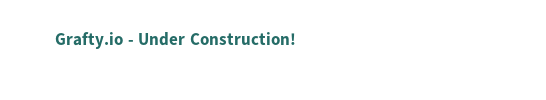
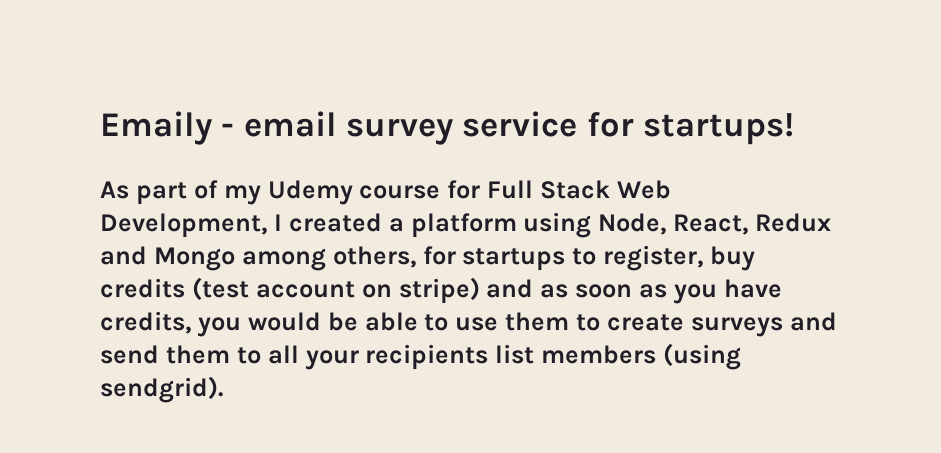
[55,32,296,49] Grafty.io - Under Construction! -> [100,111,794,145] [100,180,671,205] [100,212,832,238] [100,245,756,271] [100,277,782,304] [100,311,837,337] [100,343,742,370] [100,376,223,403] Emaily - email survey service for startups! // As part of my Udemy course for Full Stack Web Development, I created a platform using Node, React, Redux and Mongo among others, for startups to register, buy credits (test account on stripe) and as soon as you have credits, you would be able to use them to create surveys and send them to all your recipients list members (using sendgrid).

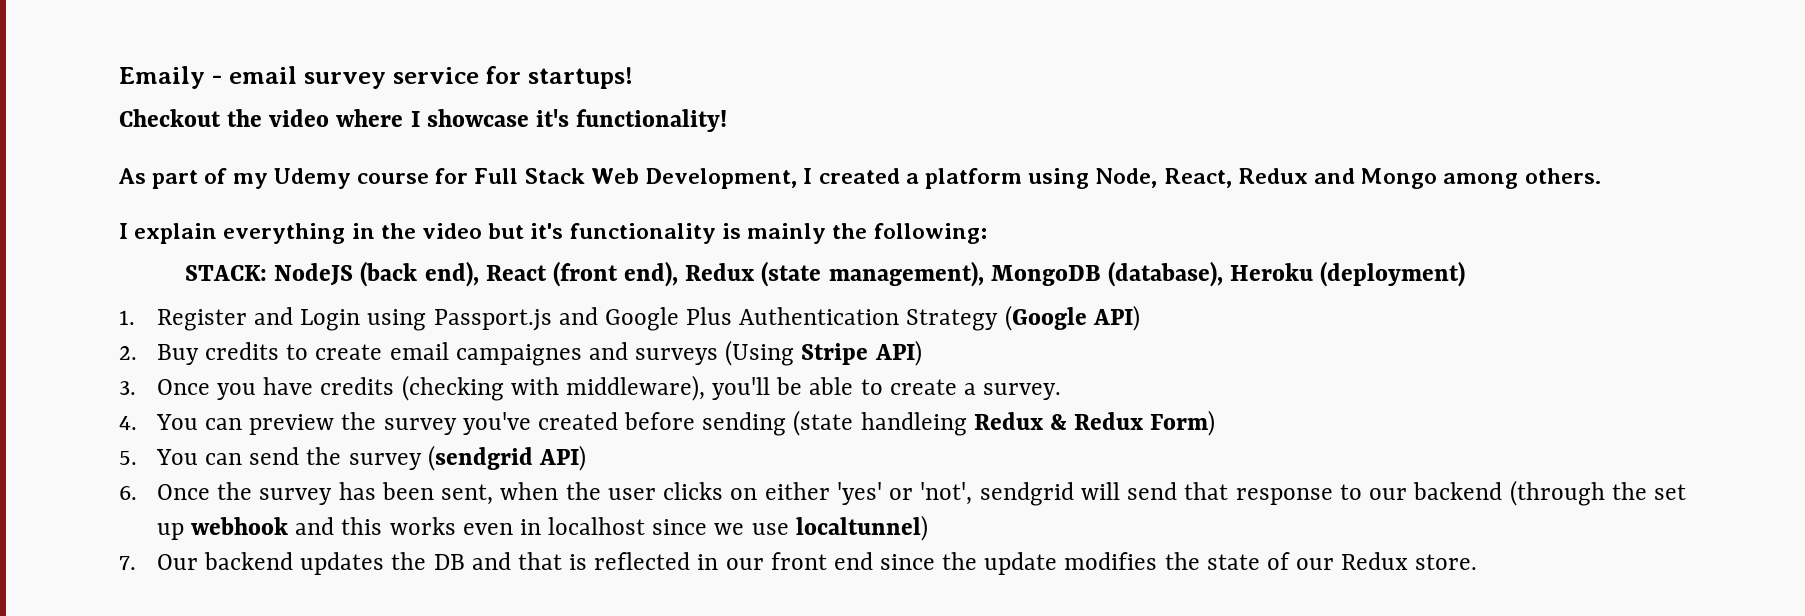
(794, 129) none -> [119,109,728,132] // Checkout the video where I showcase it's functionality!
[332,245,756,271] [100,277,782,304] [100,311,837,337] [100,343,742,370] [100,376,223,403] others, for startups to register, buy credits (test account on stripe) and as soon as you have credits, you would be able to use them to create surveys and send them to all your recipients list members (using sendgrid). -> [1524,168,1601,184] [119,223,987,244] [185,261,1466,287] [119,305,1140,331] [119,340,922,366] [119,375,1062,401] [119,410,1216,436] [119,445,586,471] [119,480,1686,506] [156,515,928,541] [119,552,1478,575] others. // I explain everything in the video but it's functionality is mainly the following: // STACK: NodeJS (back end), React (front end), Redux (state management), MongoDB (database), Heroku (deployment) // 1. Register and Login using Passport.js and Google Plus Authentication Strategy (Google API) // 2. Buy credits to create email campaignes and surveys (Using Stripe API) // 3. Once you have credits (checking with middleware), you'll be able to create a survey. // 4. You can preview the survey you've created before sending (state handleing Redux & Redux Form) // 5. You can send the survey (sendgrid API) // 6. Once the survey has been sent, when the user clicks on either 'yes' or 'not', sendgrid will send that response to our backend (through the set up webhook and this works even in localhost since we use localtunnel) // 7. Our backend updates the DB and that is reflected in our front end since the update modifies the state of our Redux store.

